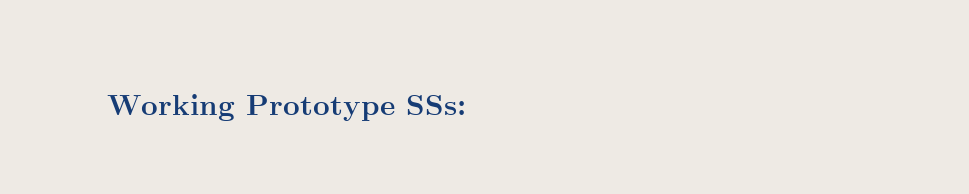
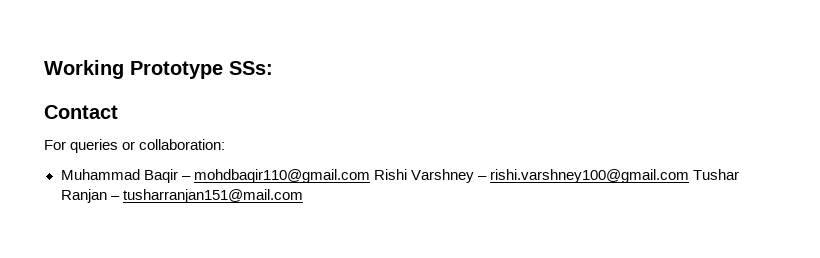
(466, 105) none -> [44,105,118,119] [44,139,226,153] [60,169,739,183] [60,189,303,203] // Contact // For queries or collaboration: // Muhammad Baqir – mohdbaqir110@gmail.com Rishi Varshney – rishi.varshney100@gmail.com Tushar Ranjan – tusharranjan151@mail.com

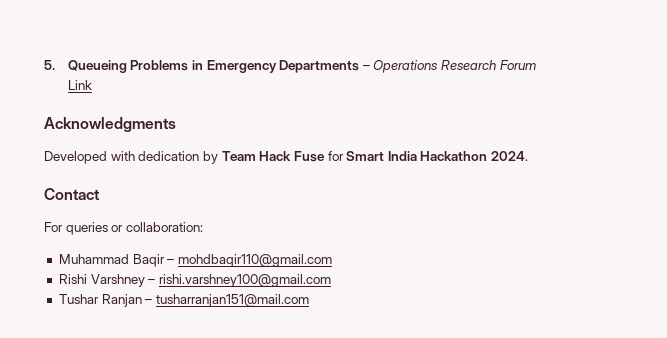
[44,60,273,79] Working Prototype SSs: -> [44,60,536,73] [67,80,92,90] [44,117,176,132] [44,151,529,164] 5. Queueing Problems in Emergency Departments – Operations Research Forum // Link // Acknowledgments // Developed with dedication by Team Hack Fuse for Smart India Hackathon 2024.
(370, 176) none -> (332, 260) //
(689, 176) none -> (331, 280) //

